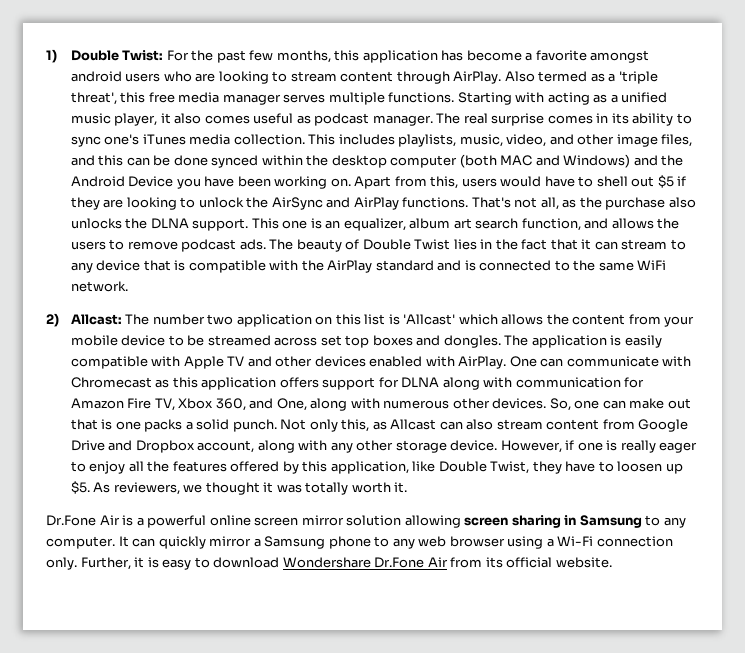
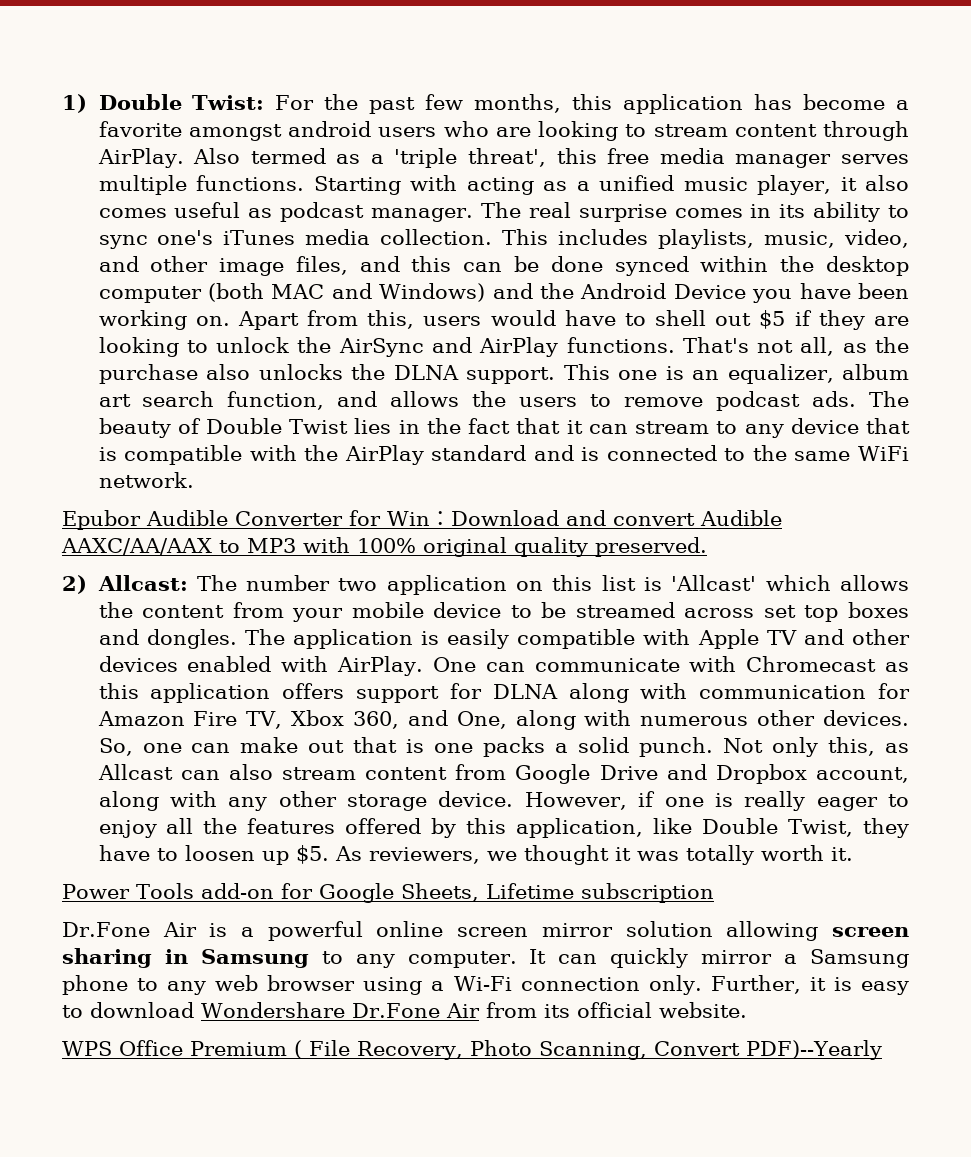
(128, 286) none -> [62,510,782,530] [61,537,707,557] // Epubor Audible Converter for Win：Download and convert Audible AAXC/AA/AAX to MP3 with 100% original quality preserved.
(408, 487) none -> [62,883,714,903] // Power Tools add-on for Google Sheets, Lifetime subscription
(612, 562) none -> [62,1040,882,1060] // WPS Office Premium ( File Recovery, Photo Scanning, Convert PDF)--Yearly

